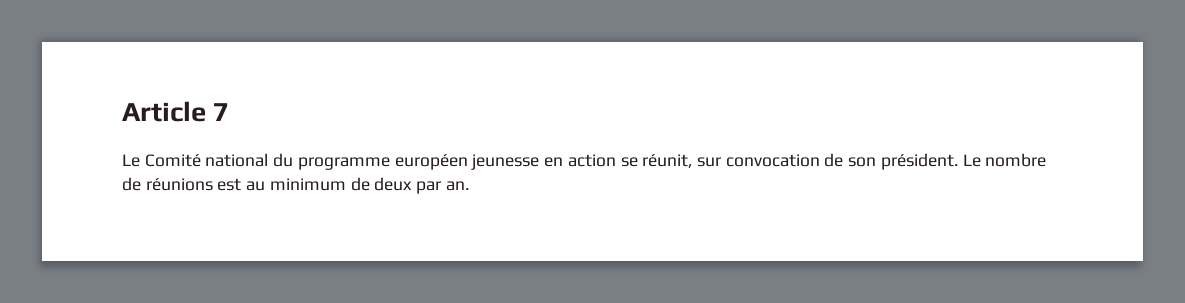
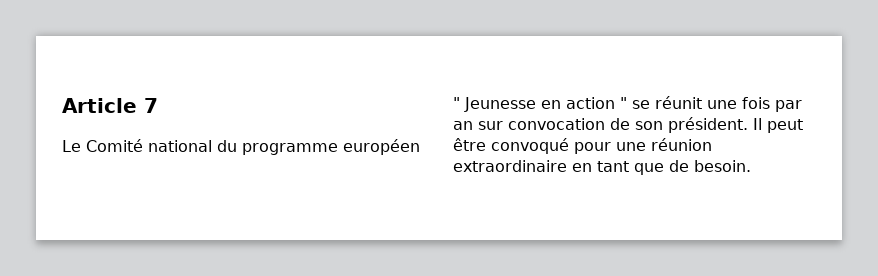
[471,154,693,170] jeunesse en action se réunit, -> [453,96,802,112] [453,121,473,130] " Jeunesse en action " se réunit une fois par an
[962,153,1047,167] [122,177,469,194] Le nombre de réunions est au minimum de deux par an. -> [753,118,803,133] [453,138,712,154] [453,160,751,175] Il peut être convoqué pour une réunion extraordinaire en tant que de besoin.

